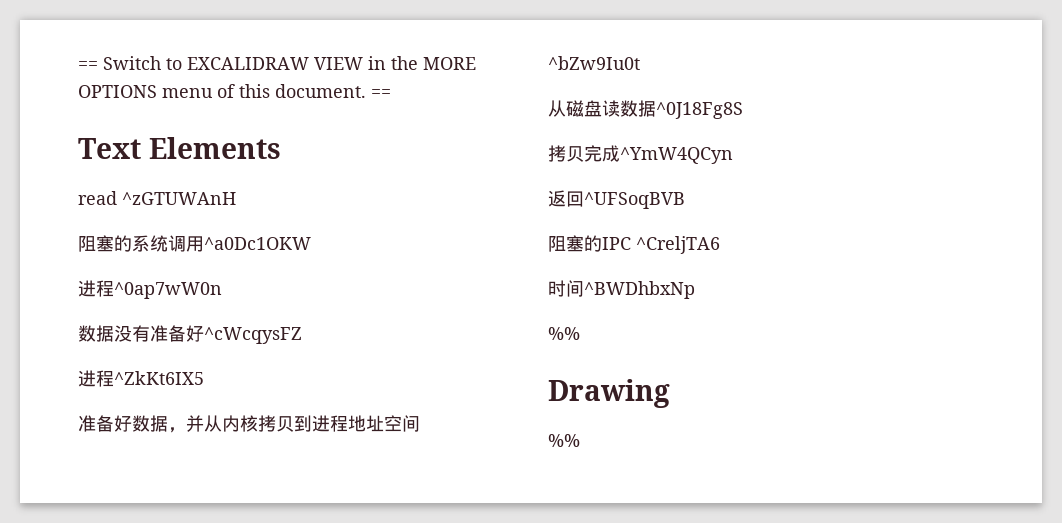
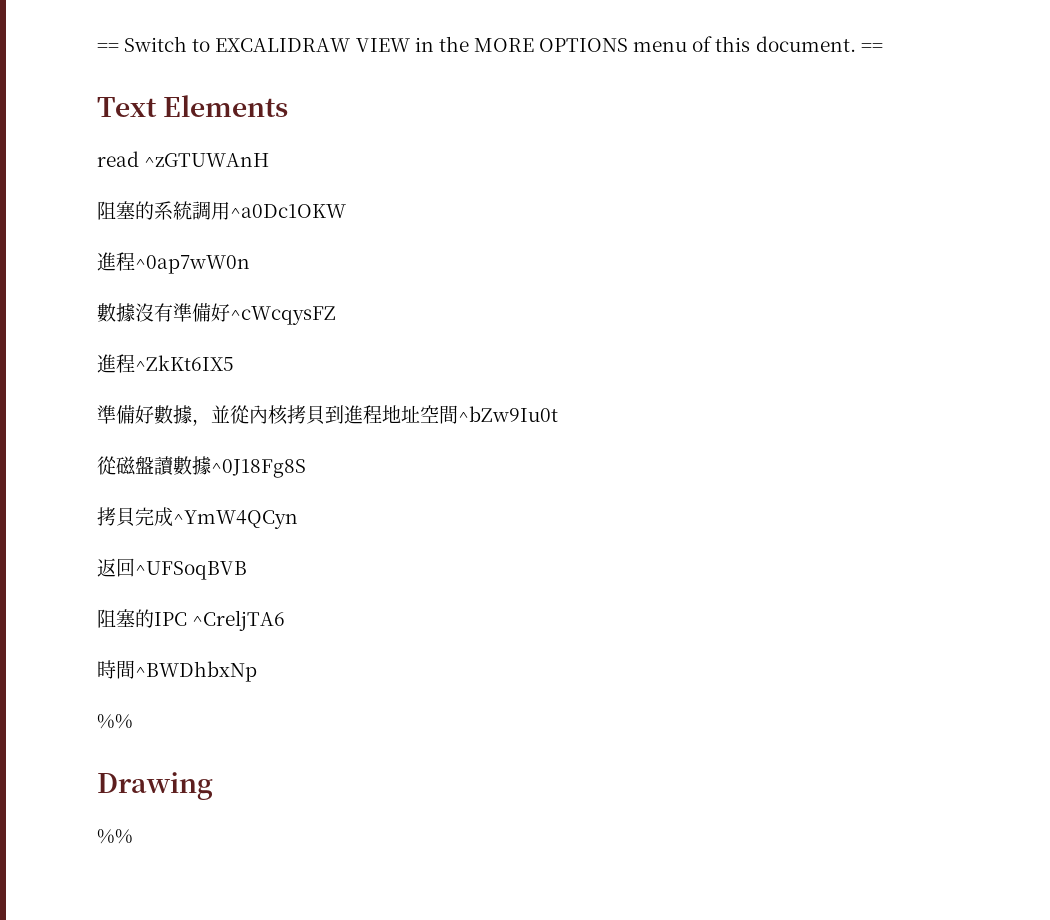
[150,235,186,252] 统调 -> [173,201,211,220] 統調
[78,280,96,297] 进 -> [97,252,116,271] 進
[78,325,186,342] 数据没有准备 -> [97,303,211,322] 數據沒有準備
[78,370,96,387] 进 -> [97,354,116,373] 進
[78,415,330,433] 准备好数据，并从内核拷贝到进 -> [97,405,363,426] 準備好數據，並從內核拷貝到進
[402,415,420,432] 间 -> [439,405,458,424] 間
[548,100,656,117] 从磁盘读数据 -> [97,456,211,476] 從磁盤讀數據
[566,146,584,162] 贝 -> [116,507,135,527] 貝
[548,280,584,297] 时间 -> [97,660,135,679] 時間

